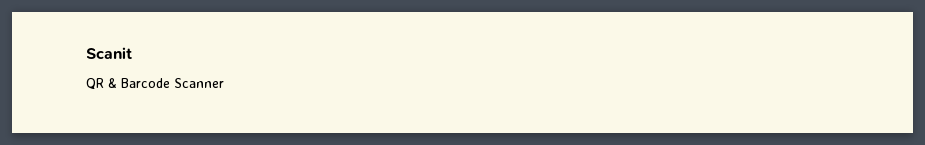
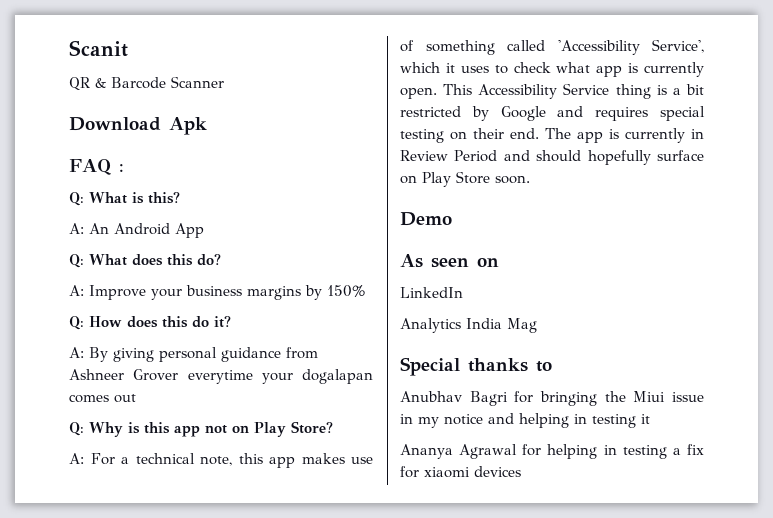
(224, 83) none -> [69,117,207,135] [69,159,124,175] [69,192,180,206] [69,223,204,238] [69,254,221,268] [69,285,365,300] [69,316,231,330] [69,347,318,362] [69,369,373,384] [69,394,136,403] [69,421,333,437] [69,453,373,468] [400,39,704,55] [400,62,704,77] [400,83,704,99] [400,106,705,121] [400,128,704,143] [400,150,704,165] [400,171,530,187] [400,212,452,226] [400,254,499,268] [400,287,463,298] [400,318,537,333] [400,357,552,376] [400,391,704,406] [400,413,650,428] [400,444,704,459] [400,466,521,478] // Download Apk // FAQ : // Q: What is this? // A: An Android App // Q: What does this do? // A: Improve your business margins by 150% // Q: How does this do it? // A: By giving personal guidance from Ashneer Grover everytime your dogalapan comes out // Q: Why is this app not on Play Store? // A: For a technical note, this app makes use of something called 'Accessibility Service', which it uses to check what app is currently open. This Accessibility Service thing is a bit restricted by Google and requires special testing on their end. The app is currently in Review Period and should hopefully surface on Play Store soon. // Demo // As seen on // LinkedIn // Analytics India Mag // Special thanks to // Anubhav Bagri for bringing the Miui issue in my notice and helping in testing it // Ananya Agrawal for helping in testing a fix for xiaomi devices

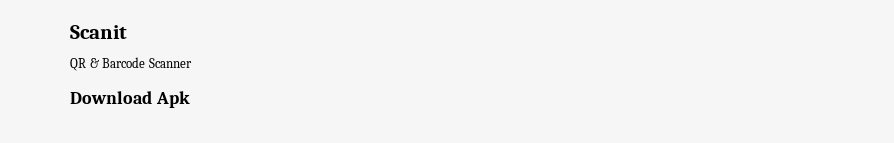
[69,159,124,175] [69,192,180,206] [69,223,204,238] [69,254,221,268] [69,285,365,300] [69,316,231,330] [69,347,318,362] [69,369,373,384] [69,394,136,403] [69,421,333,437] [69,453,373,468] [400,39,704,55] [400,62,704,77] [400,83,704,99] [400,106,705,121] [400,128,704,143] [400,150,704,165] [400,171,530,187] [400,212,452,226] [400,254,499,268] [400,287,463,298] [400,318,537,333] [400,357,552,376] [400,391,704,406] [400,413,650,428] [400,444,704,459] [400,466,521,478] // FAQ : // Q: What is this? // A: An Android App // Q: What does this do? // A: Improve your business margins by 150% // Q: How does this do it? // A: By giving personal guidance from Ashneer Grover everytime your dogalapan comes out // Q: Why is this app not on Play Store? // A: For a technical note, this app makes use of something called 'Accessibility Service', which it uses to check what app is currently open. This Accessibility Service thing is a bit restricted by Google and requires special testing on their end. The app is currently in Review Period and should hopefully surface on Play Store soon. // Demo // As seen on // LinkedIn // Analytics India Mag // Special thanks to // Anubhav Bagri for bringing the Miui issue in my notice and helping in testing it // Ananya Agrawal for helping in testing a fix for xiaomi devices -> (190, 99) none

